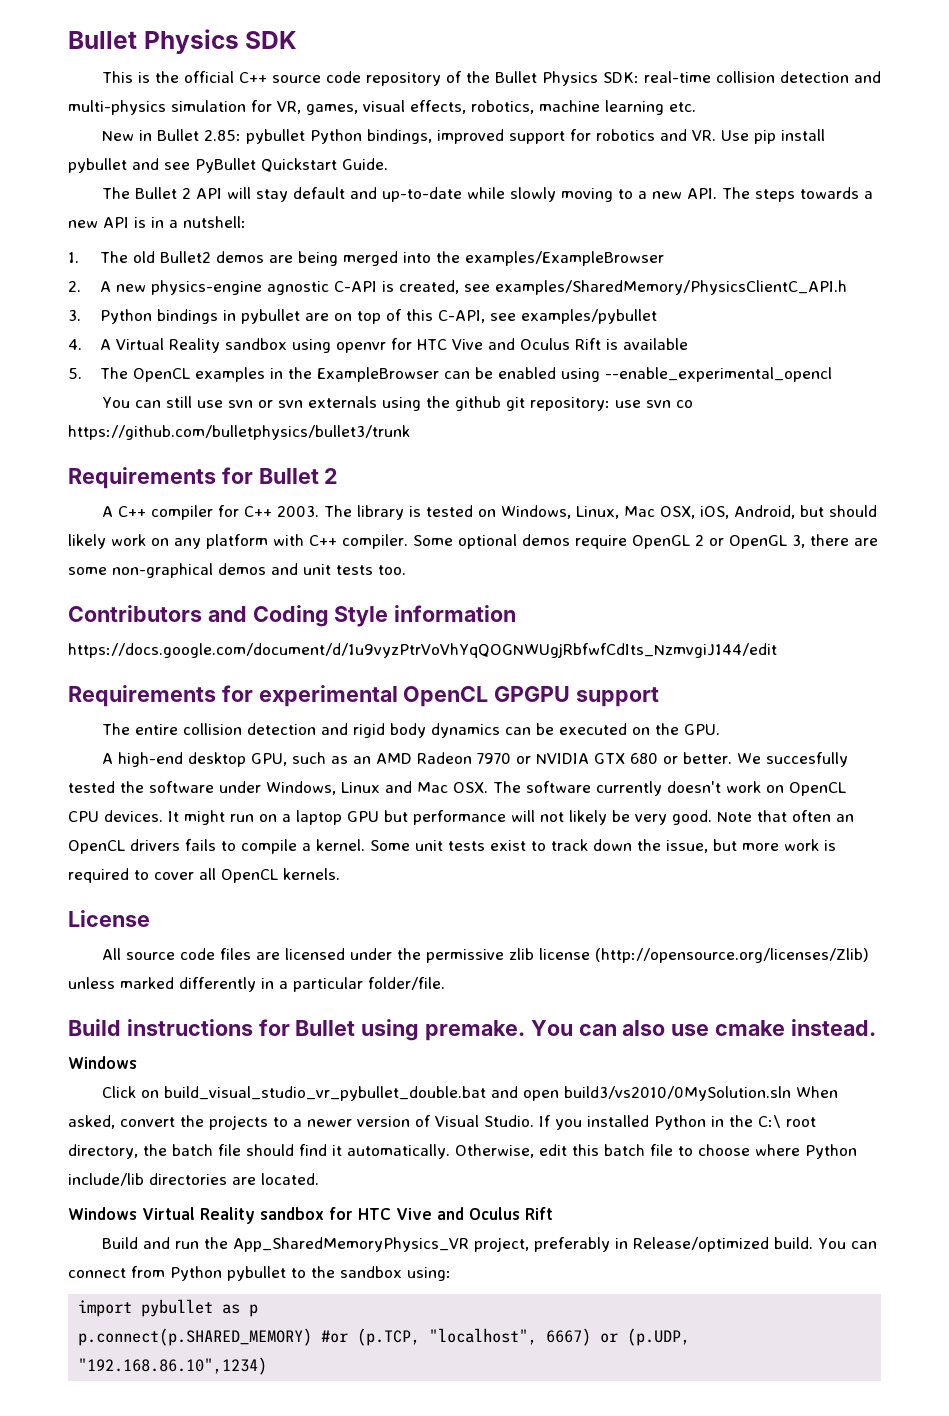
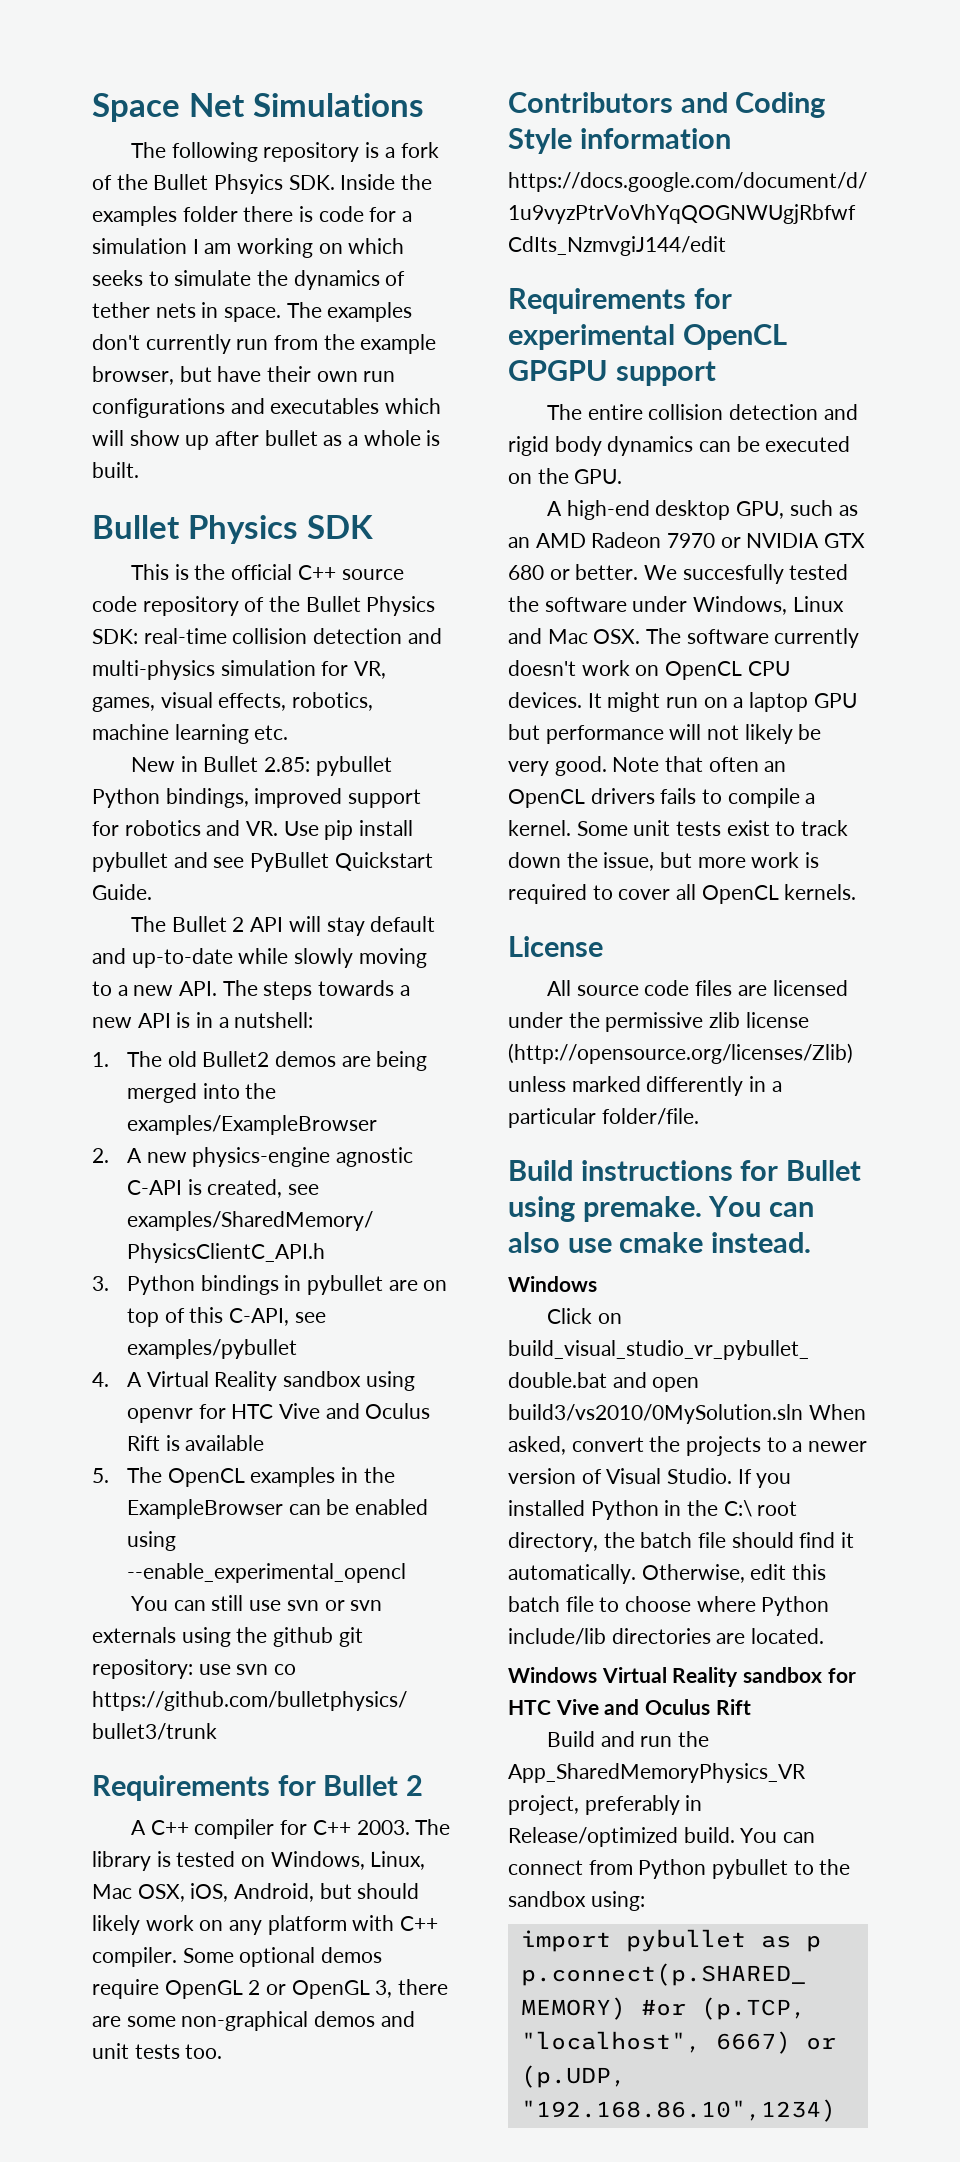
(68, 40) none -> [92,93,424,122] [131,142,439,162] [92,174,433,194] [92,206,413,226] [92,238,405,258] [92,270,406,290] [92,302,413,322] [92,334,437,354] [92,366,396,385] [92,398,442,418] [92,430,441,450] [92,462,139,478] Space Net Simulations // The following repository is a fork of the Bullet Phsyics SDK. Inside the examples folder there is code for a simulation I am working on which seeks to simulate the dynamics of tether nets in space. The examples don't currently run from the example browser, but have their own run configurations and executables which will show up after bullet as a whole is built. //

